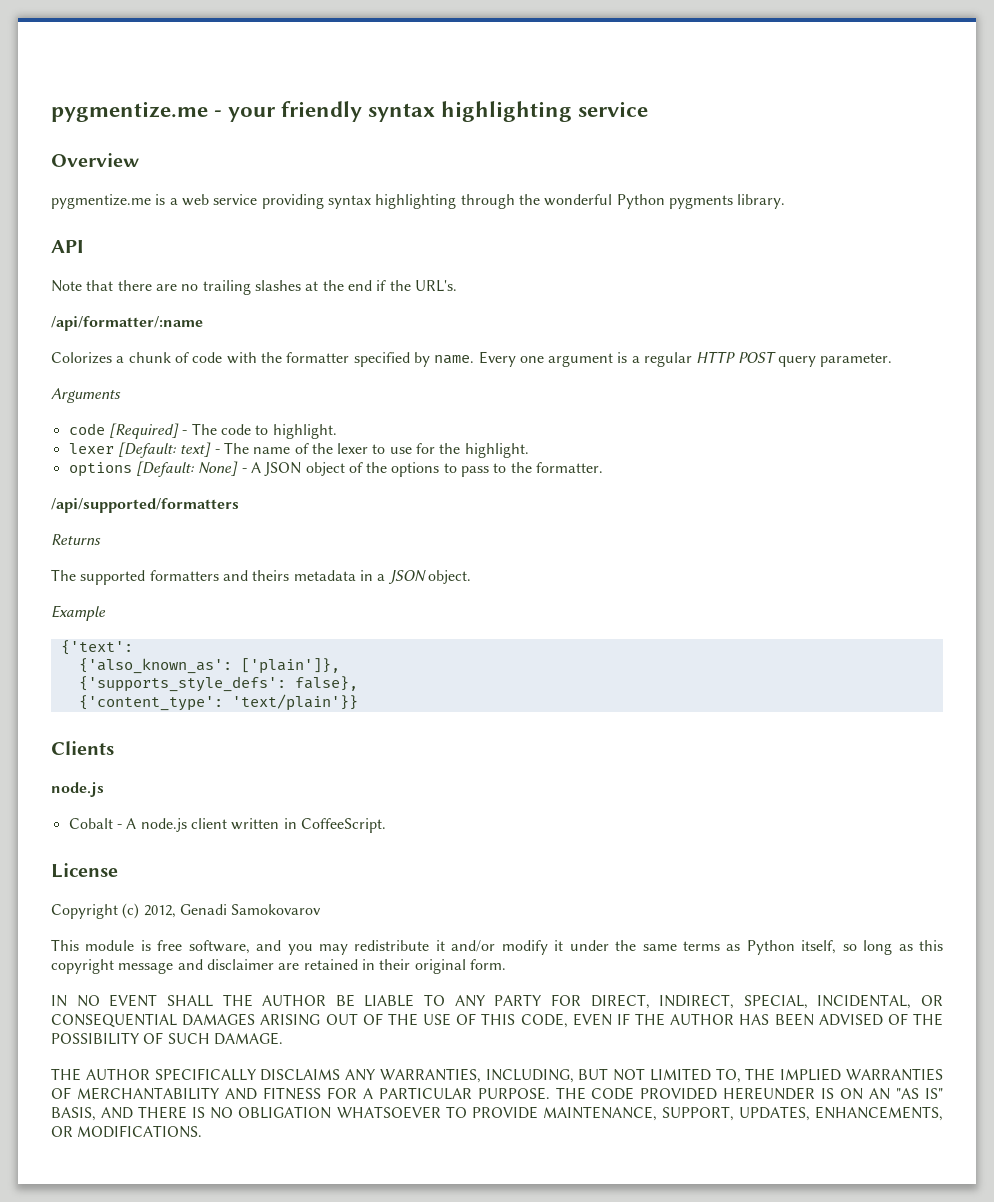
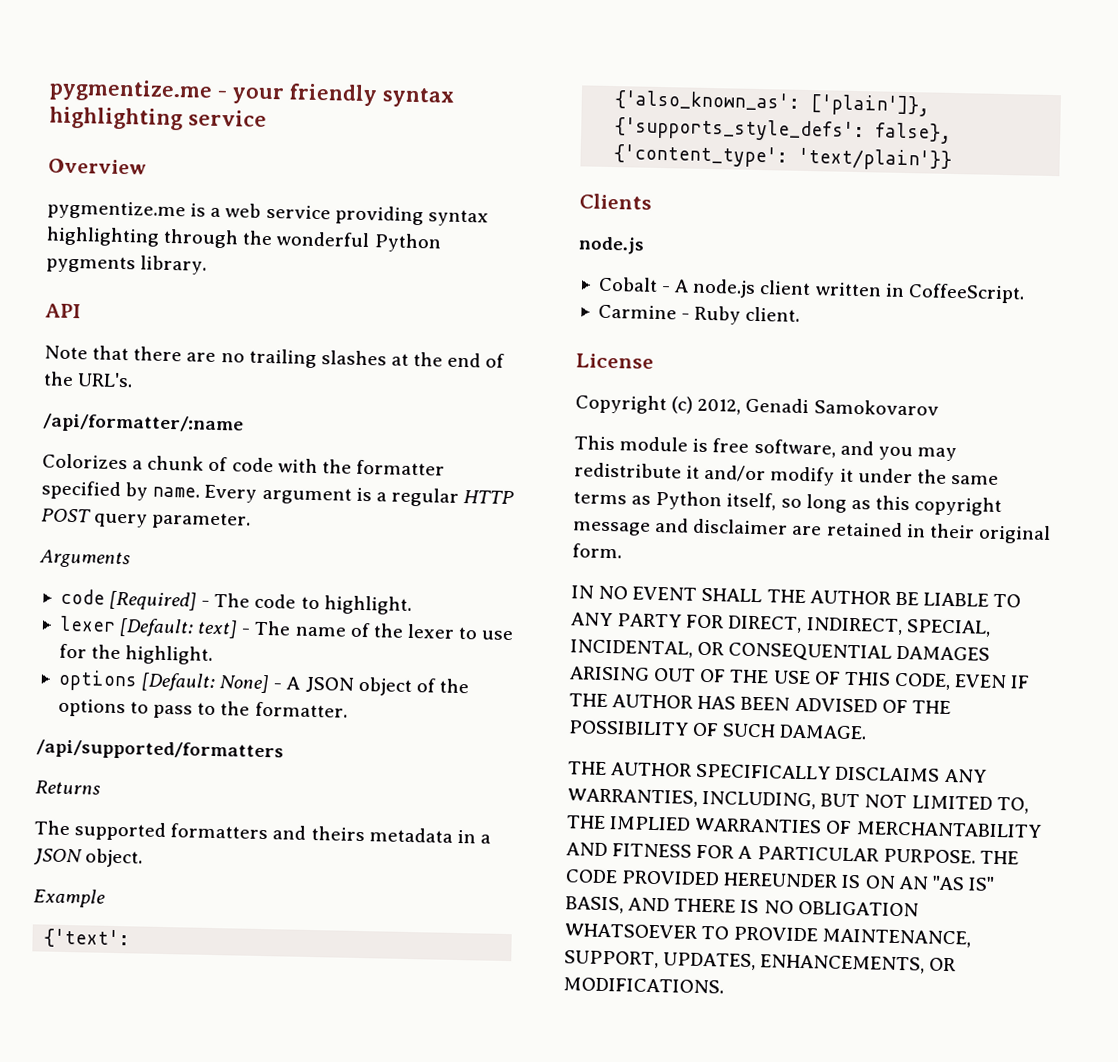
[376,280,387,291] if -> [485,353,506,368] of
[519,356,544,363] one -> (258, 493) none
(386, 825) none -> [597,304,801,325] // Carmine - Ruby client.

